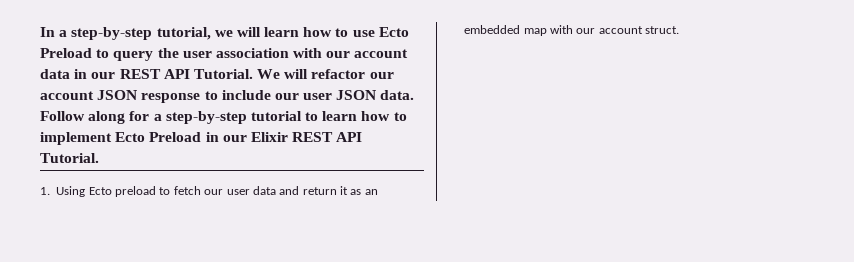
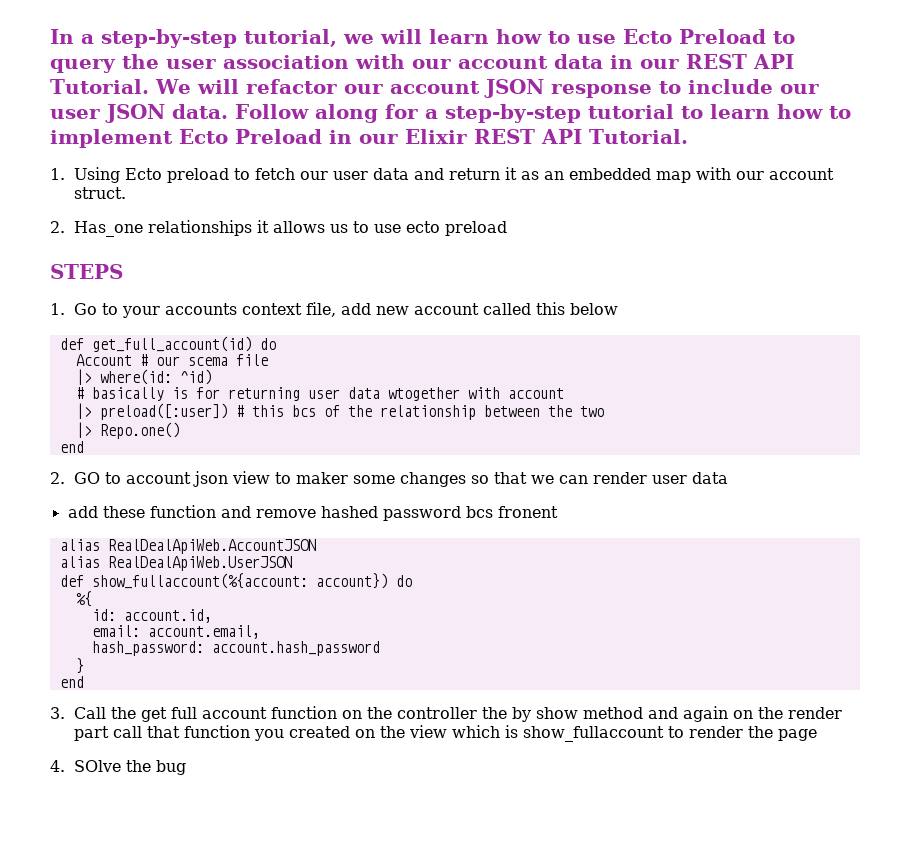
(680, 30) none -> [50,220,508,237] [50,264,123,279] [50,302,619,318] [59,336,276,352] [75,354,268,366] [75,369,212,385] [75,387,564,401] [75,403,604,420] [75,422,180,439] [59,441,84,453] [50,471,729,487] [67,505,558,521] [59,539,316,554] [59,556,292,571] [59,573,412,589] [75,591,92,607] [91,609,212,623] [91,625,260,639] [91,641,380,656] [75,658,84,674] [59,676,84,688] [50,706,843,722] [74,725,818,742] [50,760,187,775] // 2. Has_one relationships it allows us to use ecto preload // STEPS // 1. Go to your accounts context file, add new account called this below // def get_full_account(id) do // Account # our scema file // |> where(id: ^id) // # basically is for returning user data wtogether with account // |> preload([:user]) # this bcs of the relationship between the two // |> Repo.one() // end // 2. GO to account json view to maker some changes so that we can render user data // add these function and remove hashed password bcs fronent // alias RealDealApiWeb.AccountJSON // alias RealDealApiWeb.UserJSON // def show_fullaccount(%{account: account}) do // %{ // id: account.id, // email: account.email, // hash_password: account.hash_password // } // end // 3. Call the get full account function on the controller the by show method and again on the render part call that function you created on the view which is show_fullaccount to render the page // 4. SOlve the bug

